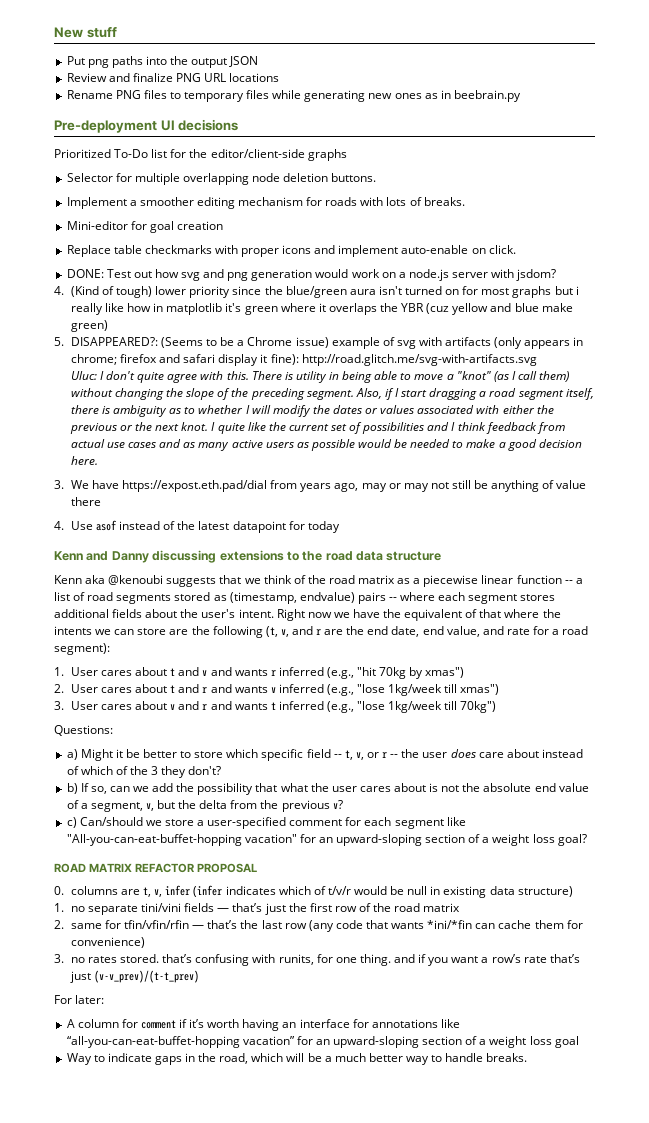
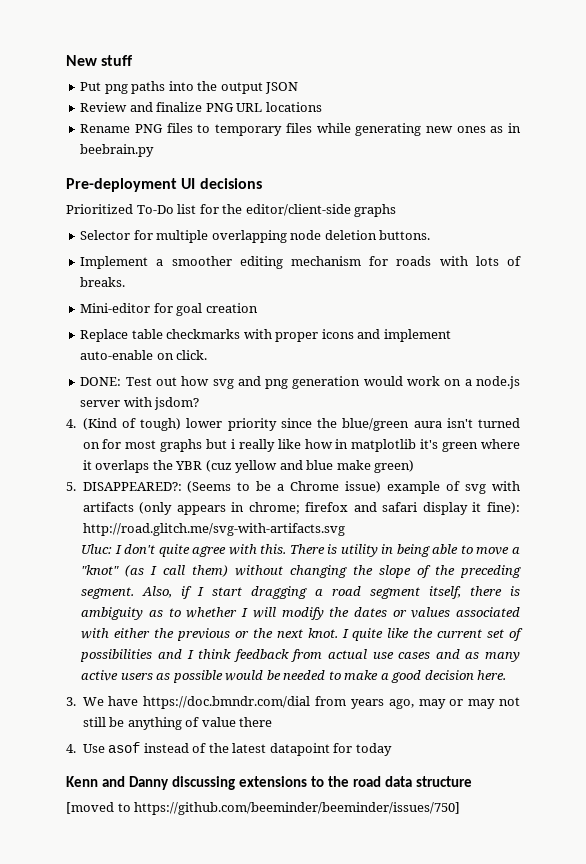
[122,480,268,492] https://expost.eth.pad/dial -> [143,696,311,709] https://doc.bmndr.com/dial
[54,575,583,587] [54,592,556,604] [54,609,561,621] [54,626,589,638] [54,643,110,655] [54,667,465,679] [54,684,500,696] [54,701,497,713] [54,725,113,736] [66,749,583,761] [66,766,222,778] [66,783,589,795] [66,800,343,812] [66,817,466,829] [66,834,587,846] [54,863,258,873] [54,885,573,898] [54,903,461,915] [54,920,583,932] [70,937,145,948] [54,954,580,966] [69,970,200,983] [54,995,105,1004] [66,1019,460,1031] [66,1036,579,1048] [66,1053,528,1065] Kenn aka @kenoubi suggests that we think of the road matrix as a piecewise linear function -- a list of road segments stored as (timestamp, endvalue) pairs -- where each segment stores additional fields about the user's intent. Right now we have the equivalent of that where the intents we can store are the following (t, v, and r are the end date, end value, and rate for a road segment): // 1. User cares about t and v and wants r inferred (e.g., "hit 70kg by xmas") // 2. User cares about t and r and wants v inferred (e.g., "lose 1kg/week till xmas") // 3. User cares about v and r and wants t inferred (e.g., "lose 1kg/week till 70kg") // Questions: // a) Might it be better to store which specific field -- t, v, or r -- the user does care about instead of which of the 3 they don't? // b) If so, can we add the possibility that what the user cares about is not the absolute end value of a segment, v, but the delta from the previous v? // c) Can/should we store a user-specified comment for each segment like "All-you-can-eat-buffet-hopping vacation" for an upward-sloping section of a weight loss goal? // ROAD MATRIX REFACTOR PROPOSAL // 0. columns are t, v, infer (infer indicates which of t/v/r would be null in existing data structure) // 1. no separate tini/vini fields — that’s just the first row of the road matrix // 2. same for tfin/vfin/rfin — that’s the last row (any code that wants *ini/*fin can cache them for convenience) // 3. no rates stored. that’s confusing with runits, for one thing. and if you want a row’s rate that’s just (v-v_prev)/(t-t_prev) // For later: // A column for comment if it’s worth having an interface for annotations like “all-you-can-eat-buffet-hopping vacation” for an upward-sloping section of a weight loss goal // Way to indicate gaps in the road, which will be a much better way to handle breaks. -> [66,802,461,815] [moved to https://github.com/beeminder/beeminder/issues/750]

